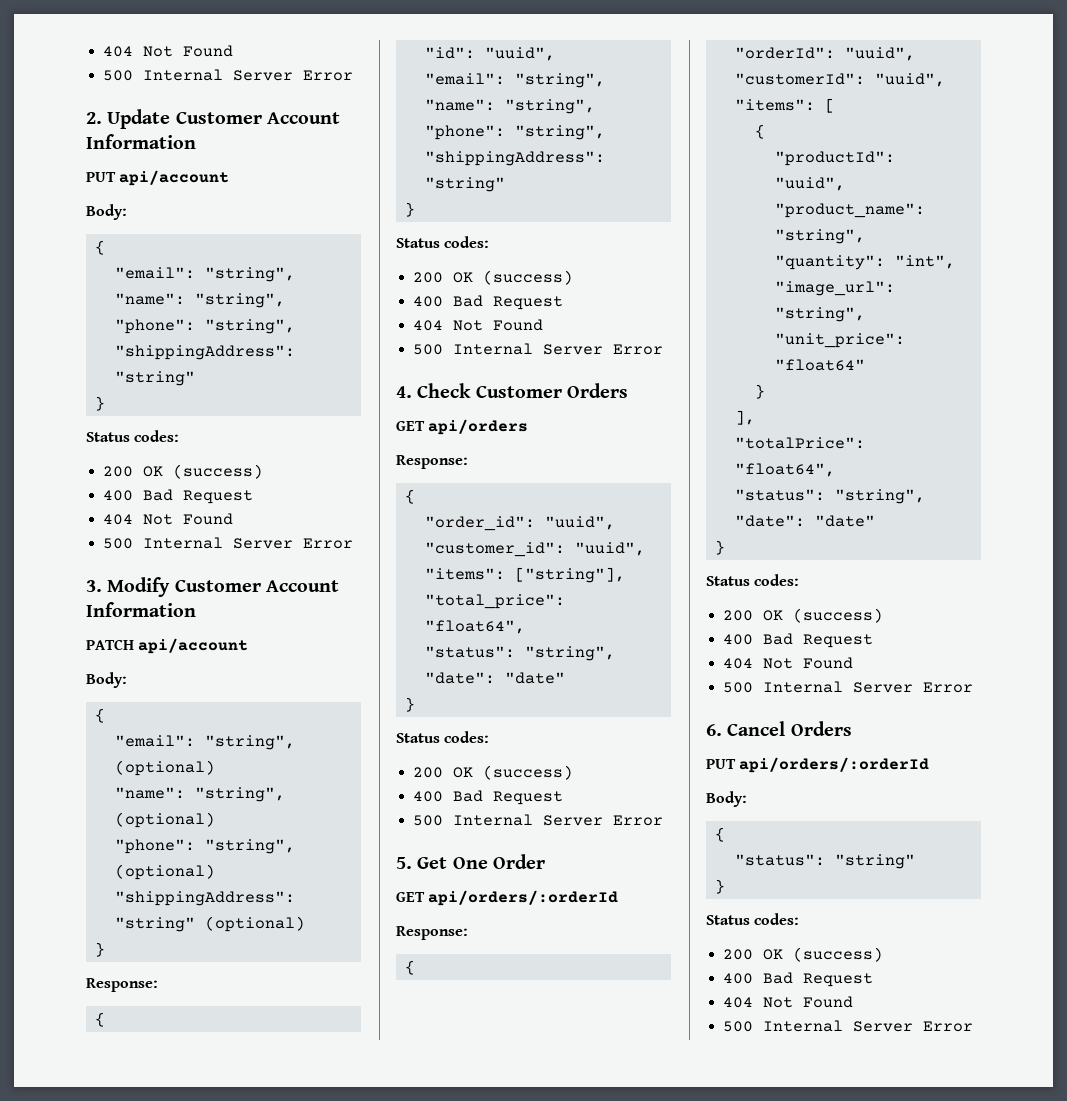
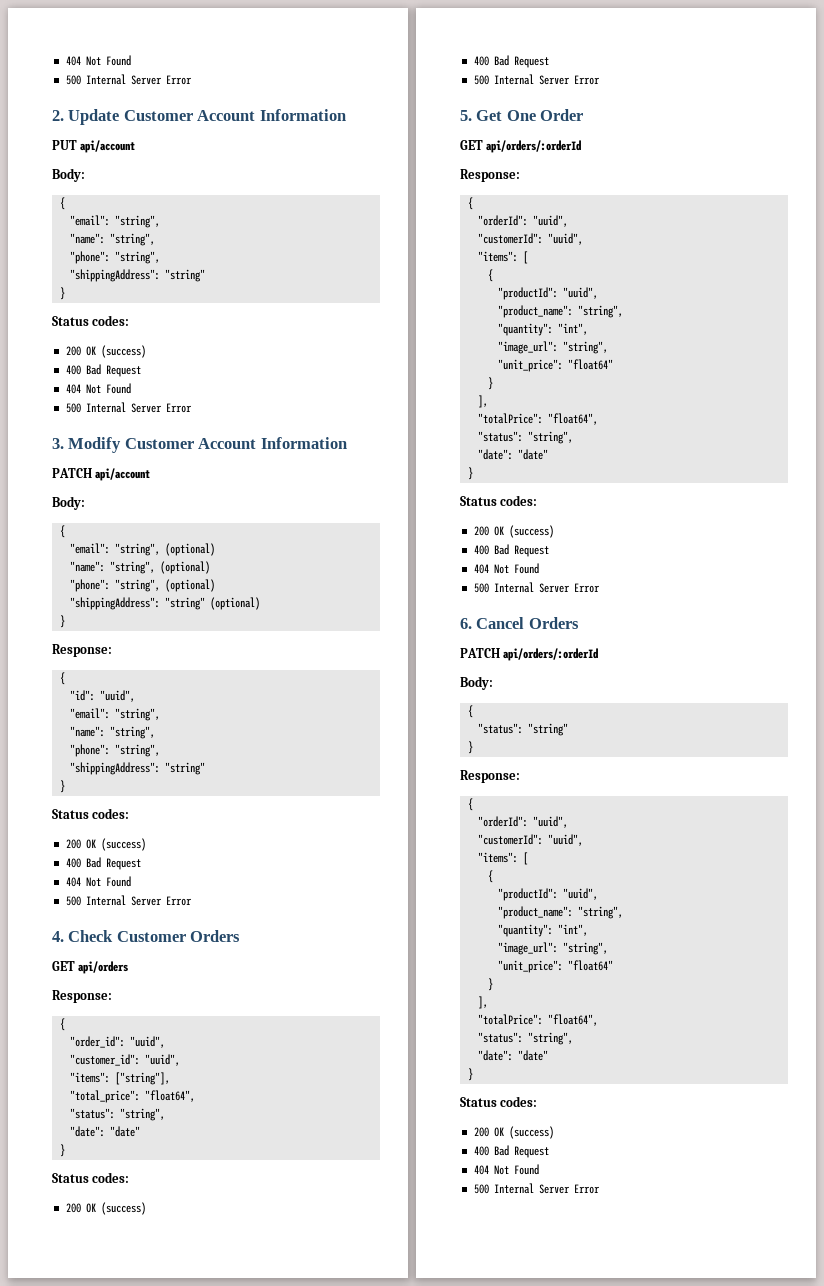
[706,759,736,769] PUT -> [460,648,500,658] PATCH
(726, 886) none -> [460,770,520,783] [467,798,473,811] [477,816,568,828] [477,834,583,846] [477,852,528,865] [487,870,493,883] [497,888,598,901] [497,906,623,919] [497,924,588,937] [497,942,608,955] [497,960,613,973] [487,978,493,991] [477,996,488,1009] [477,1014,598,1026] [477,1032,573,1045] [477,1050,548,1061] [467,1068,473,1081] // Response: // { // "orderId": "uuid", // "customerId": "uuid", // "items": [ // { // "productId": "uuid", // "product_name": "string", // "quantity": "int", // "image_url": "string", // "unit_price": "float64" // } // ], // "totalPrice": "float64", // "status": "string", // "date": "date" // }

